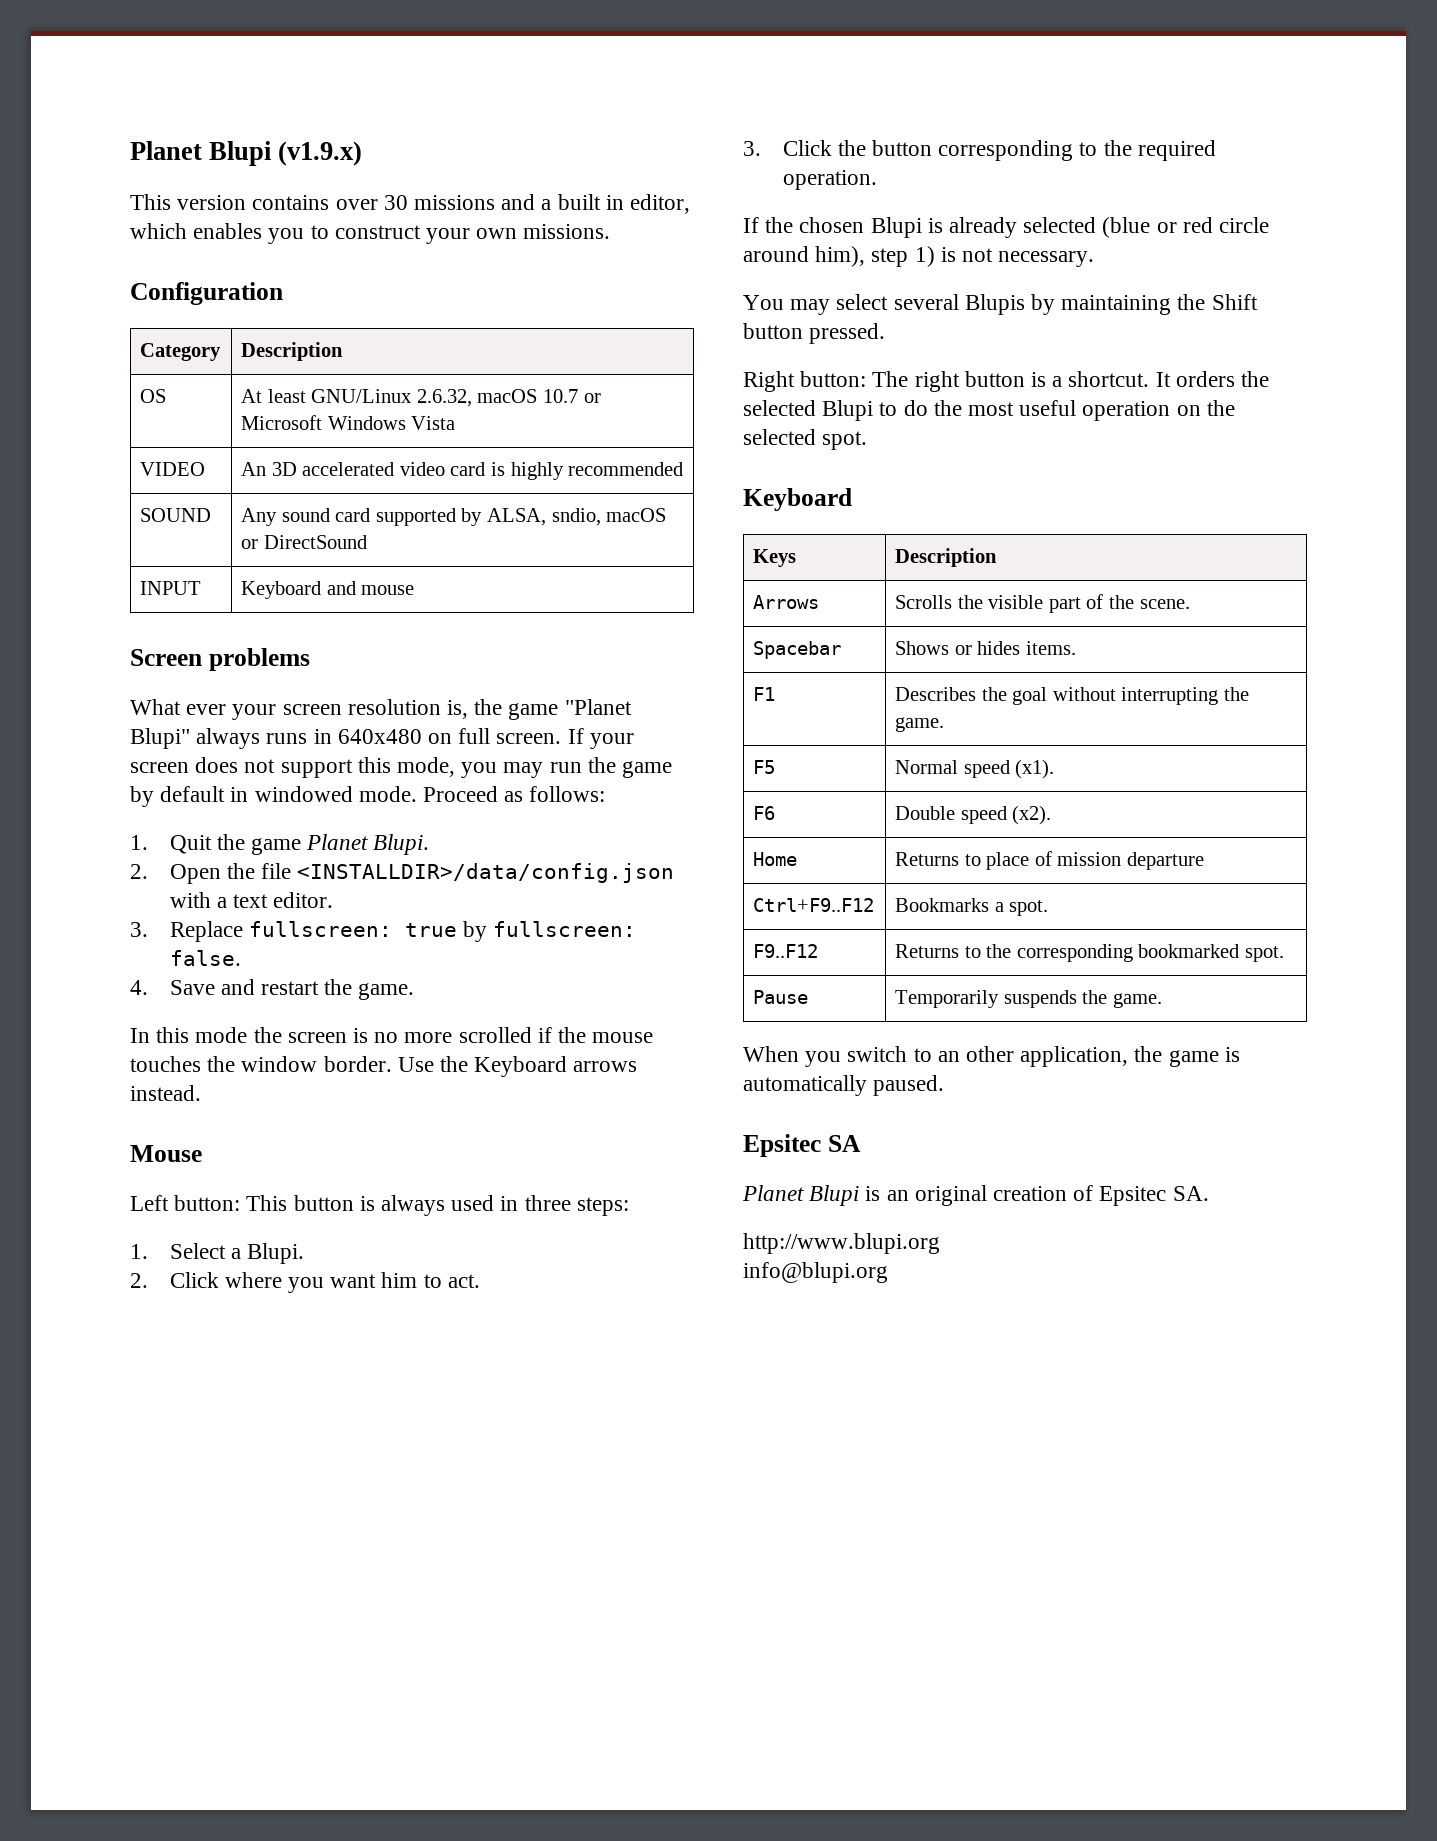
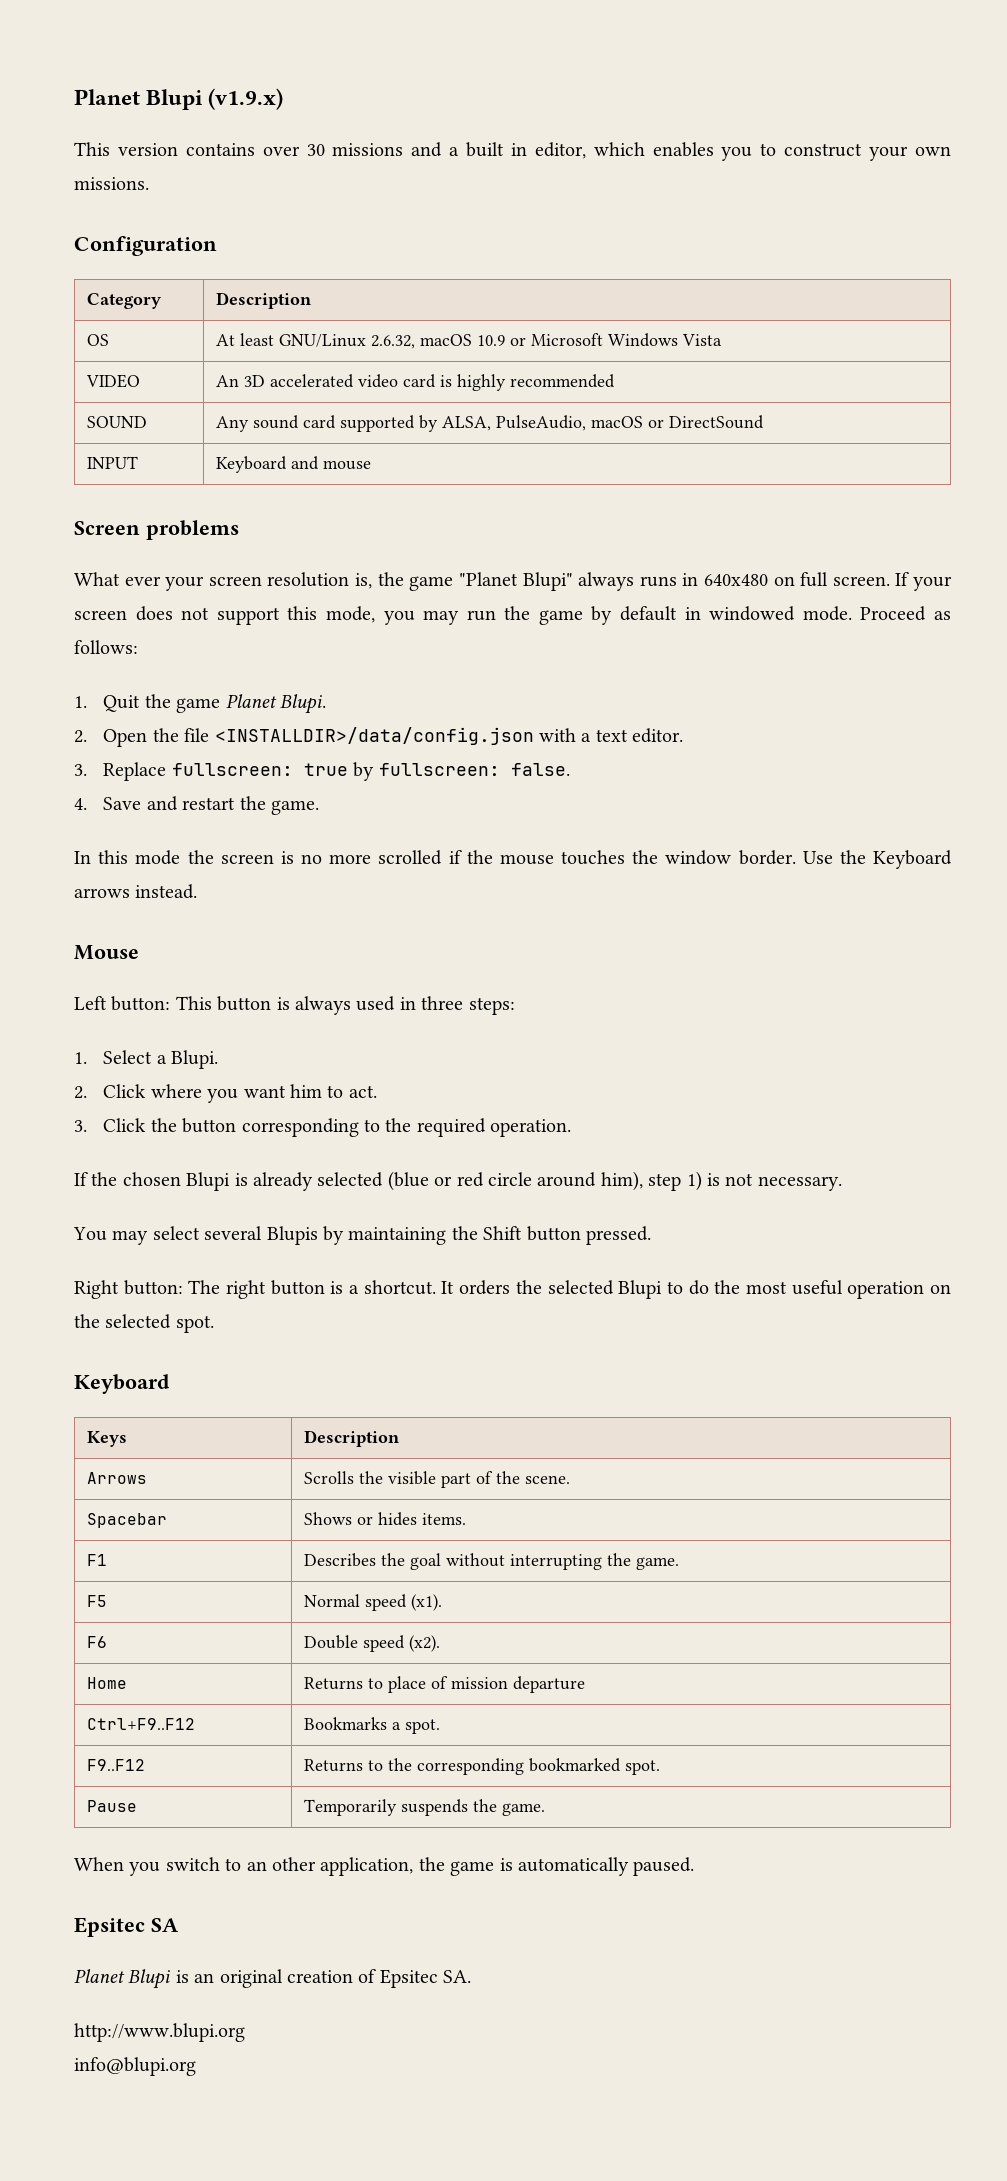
[542,389,578,403] 10.7 -> [477,335,506,346] 10.9
[551,508,601,526] sndio, -> [496,415,587,431] PulseAudio,

